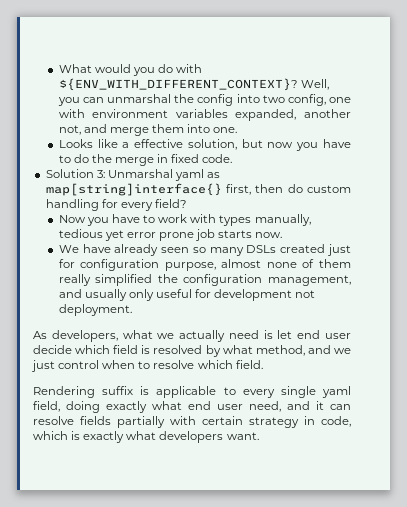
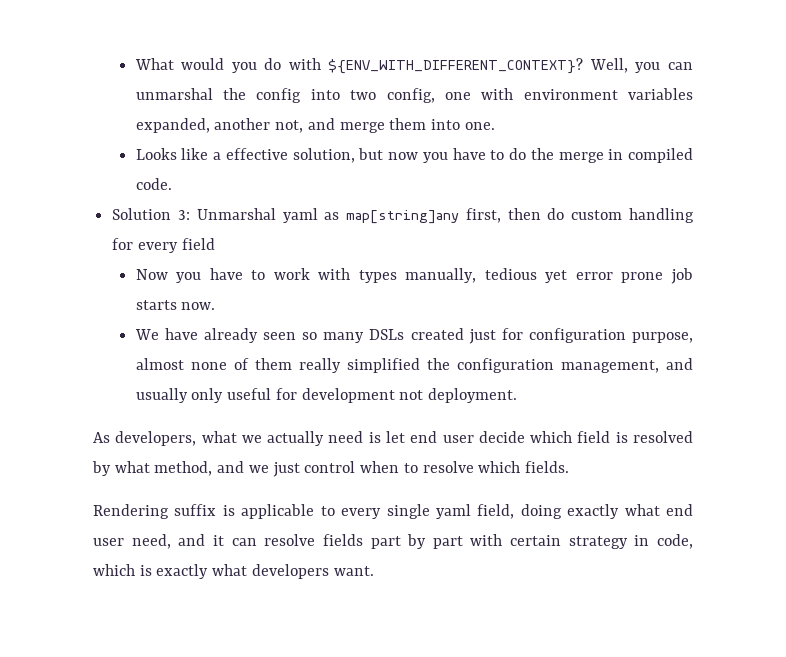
[171,154,200,163] fixed -> [627,148,693,163] compiled
[45,183,222,196] map[string]interface{} -> [346,210,460,224] map[string]any
[154,199,187,208] field? -> [181,238,215,250] field
[235,360,263,369] field. -> [524,461,569,473] fields.
[117,416,165,428] partially -> [370,534,463,549] part by part

